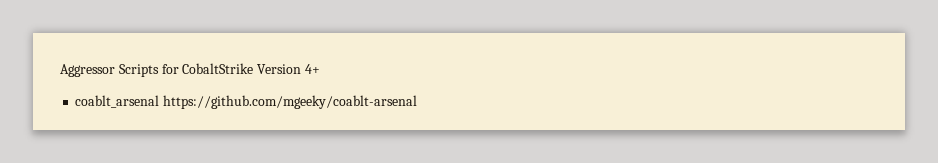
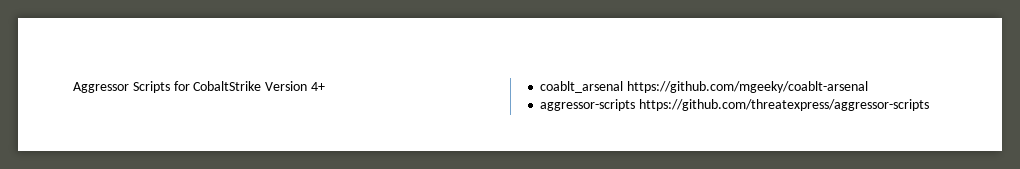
(418, 102) none -> [540,99,930,111] // aggressor-scripts https://github.com/threatexpress/aggressor-scripts

